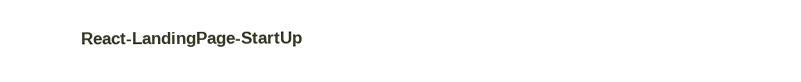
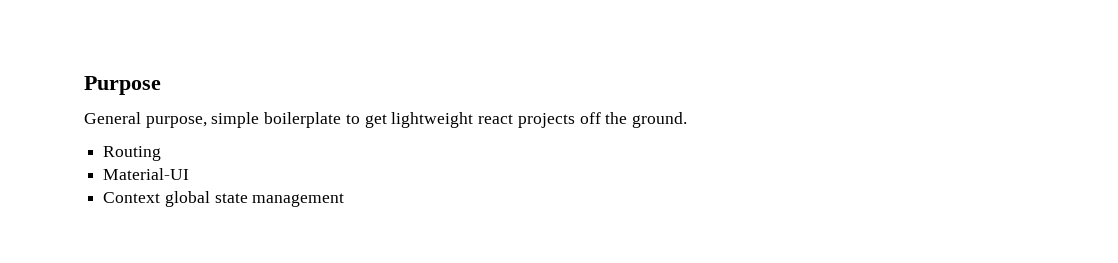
[80,31,303,48] React-LandingPage-StartUp -> [84,76,161,95] [84,112,687,128] [103,146,162,161] [103,168,190,180] [103,191,345,207] Purpose // General purpose, simple boilerplate to get lightweight react projects off the ground. // Routing // Material-UI // Context global state management

